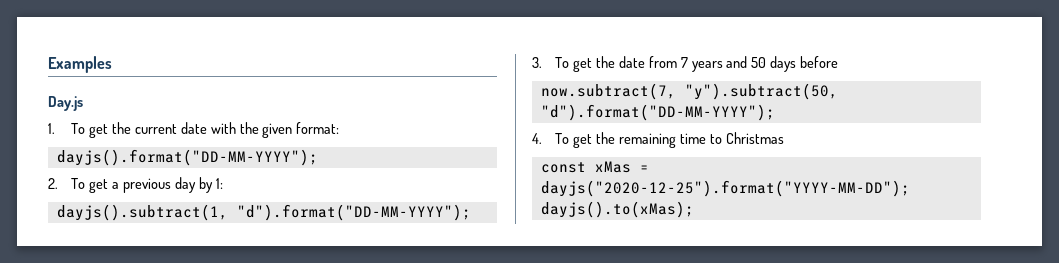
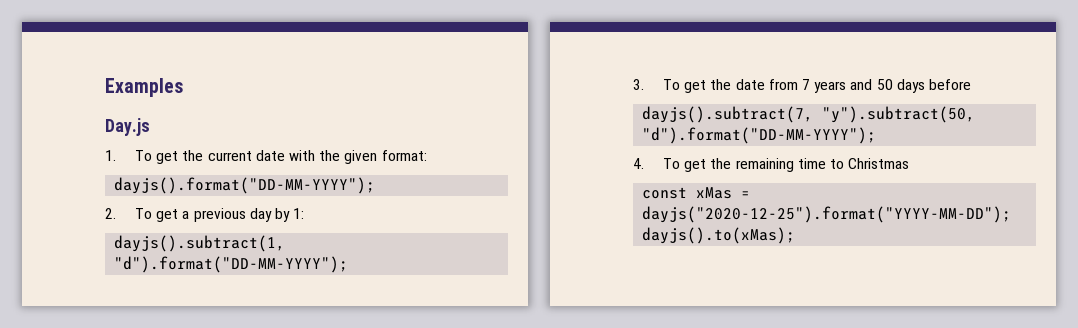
[540,83,676,100] now.subtract(7, -> [642,106,814,123] dayjs().subtract(7,

